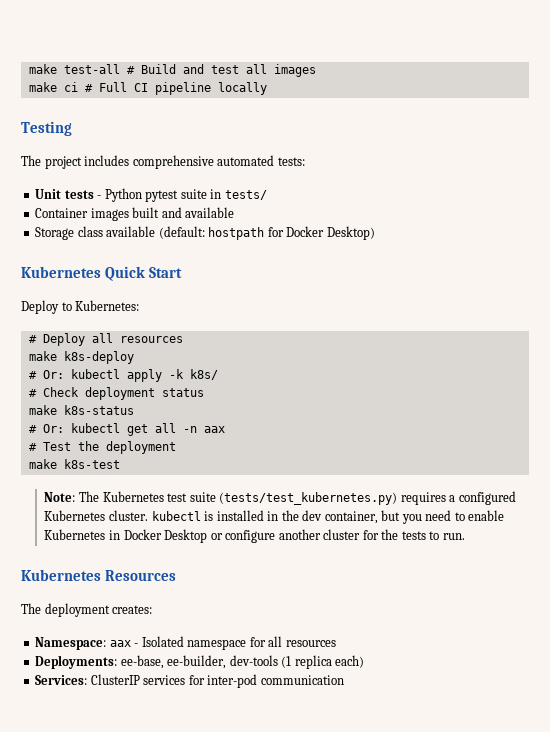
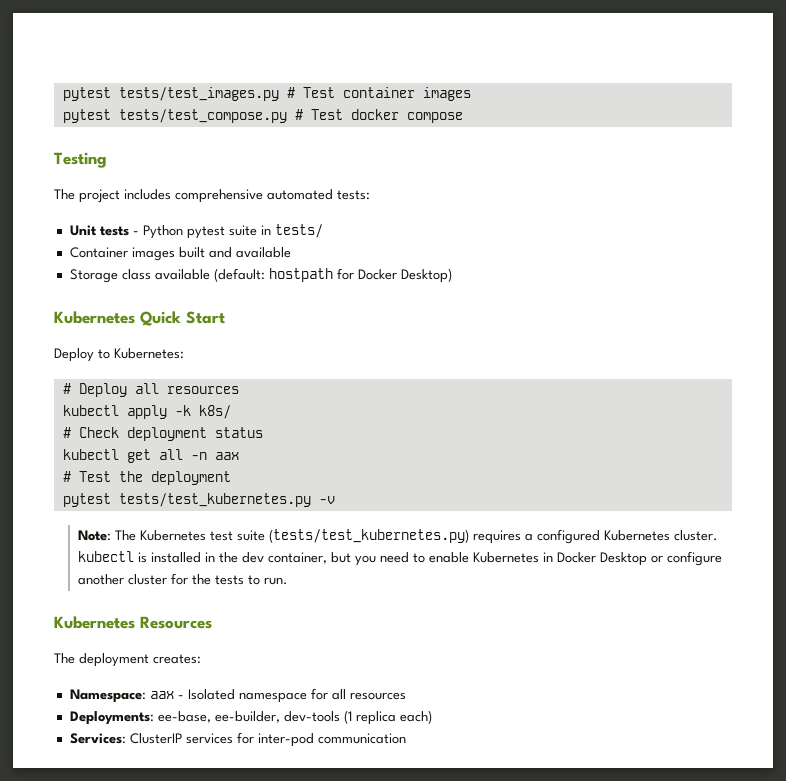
[28,64,316,77] [28,82,267,95] make test-all # Build and test all images // make ci # Full CI pipeline locally -> [62,87,471,101] [62,109,463,123] pytest tests/test_images.py # Test container images // pytest tests/test_compose.py # Test docker compose
[28,351,134,364] [28,370,64,379] make k8s-deploy // # Or: -> (239, 390) none
[28,405,134,415] [28,424,64,433] make k8s-status // # Or: -> (263, 432) none
[28,459,120,469] make k8s-test -> [62,493,335,507] pytest tests/test_kubernetes.py -v

